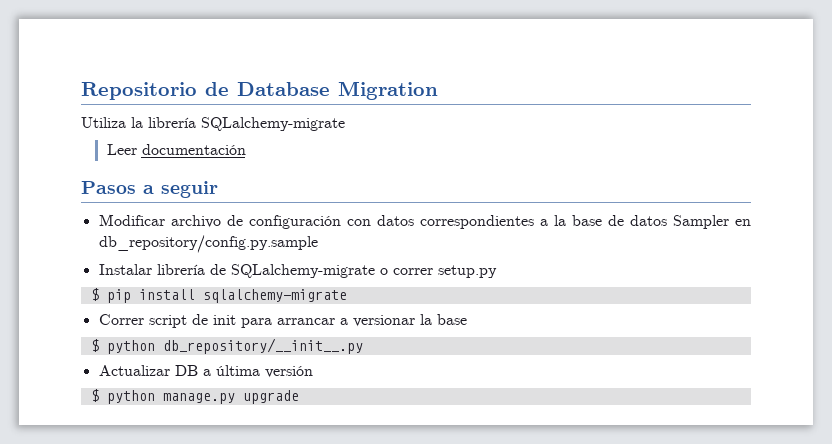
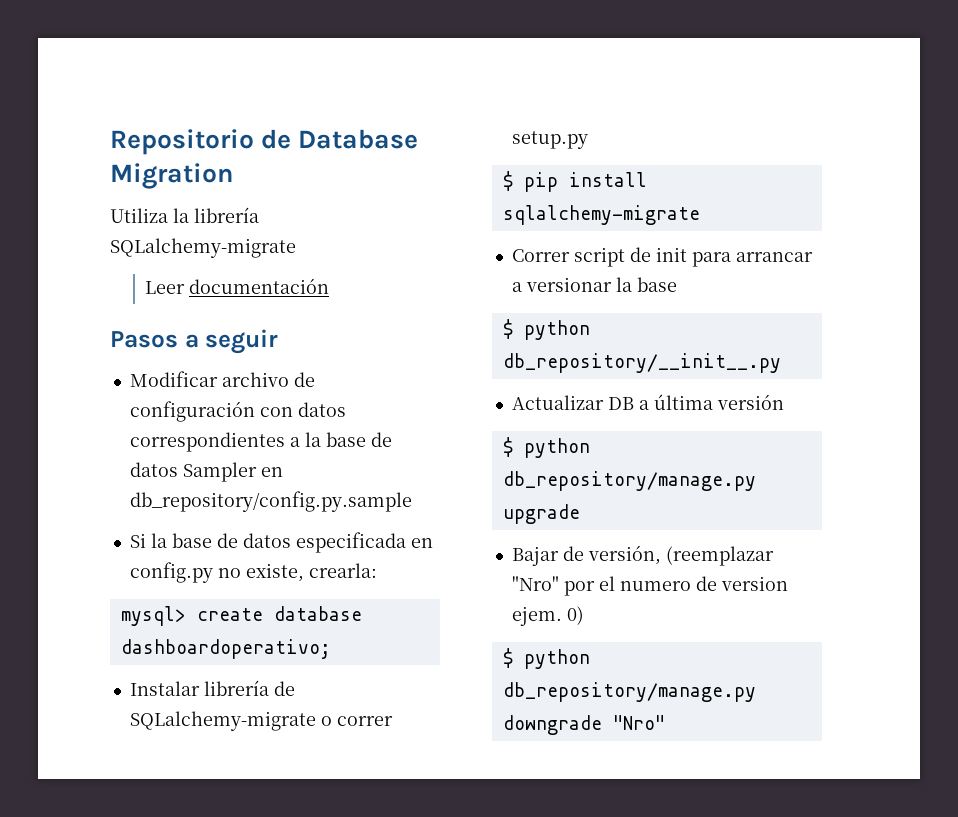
(318, 244) none -> [129,532,433,553] [129,562,377,583] [120,606,362,626] [120,639,331,659] // Si la base de datos especificada en config.py no existe, crearla: // mysql> create database dashboardoperativo;
[162,393,235,404] manage.py -> [502,471,756,491] db_repository/manage.py
(299, 397) none -> [511,545,774,566] [511,576,788,596] [511,606,584,626] [502,648,590,669] [502,682,756,702] [502,715,665,735] // Bajar de versión, (reemplazar "Nro" por el numero de version ejem. 0) // $ python db_repository/manage.py downgrade "Nro"

